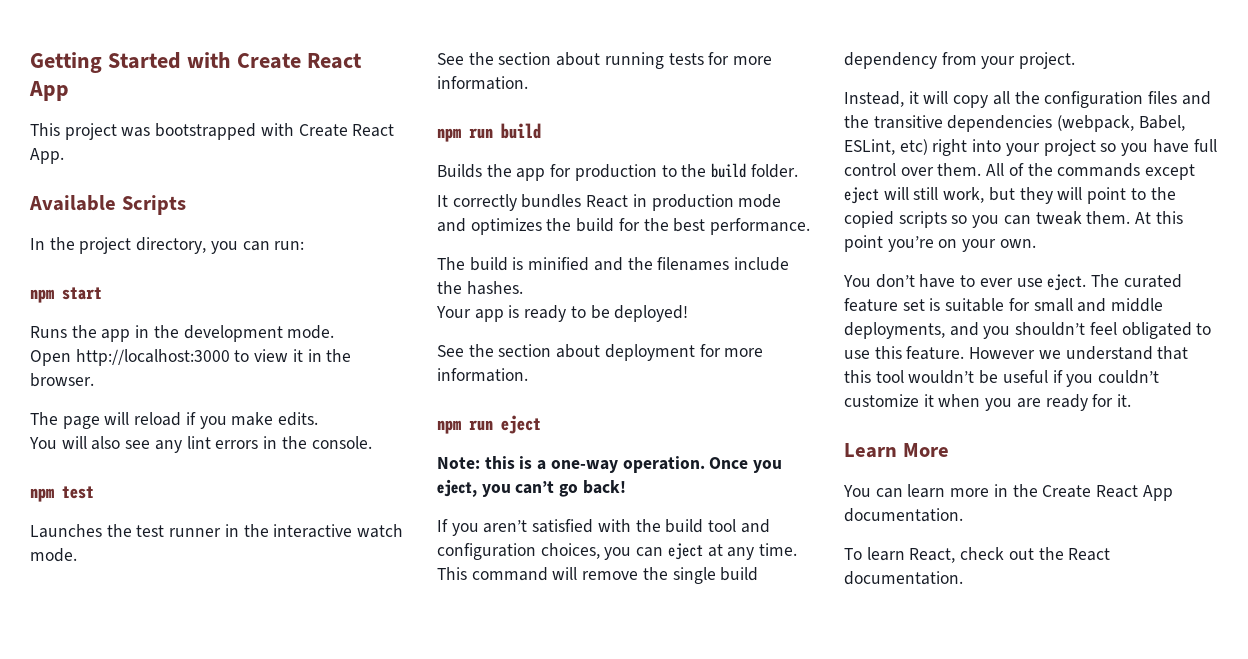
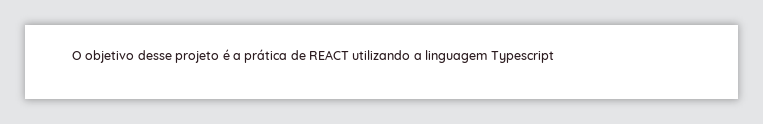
[30,52,362,73] [29,81,69,101] [30,123,395,140] [30,148,64,164] [29,195,186,215] [30,237,305,254] [30,287,102,303] [30,325,335,342] [30,349,352,366] [30,373,94,387] [30,412,319,429] [29,436,372,453] [30,486,94,502] [30,524,404,538] [30,548,77,562] [437,52,773,69] [437,76,528,90] [437,123,541,142] [437,163,798,181] [437,194,782,211] [437,218,811,235] [437,257,790,271] [437,281,523,295] [436,305,689,322] [437,344,764,361] [437,368,528,382] [437,415,541,434] [437,456,783,473] [437,479,626,497] [437,519,770,536] [437,543,798,560] [437,567,759,584] [844,52,1076,69] [844,91,1211,108] [844,115,1185,132] [844,139,1217,156] [844,163,1196,180] [844,187,1176,204] [844,211,1183,228] [844,235,1036,252] [843,274,1182,291] [844,298,1164,312] [844,322,1212,339] [844,346,1189,360] [844,370,1160,387] [844,394,1132,411] [844,443,949,458] [843,484,1173,501] [844,508,963,522] [844,547,1111,563] [844,571,963,585] Getting Started with Create React App // This project was bootstrapped with Create React App. // Available Scripts // In the project directory, you can run: // npm start // Runs the app in the development mode. // Open http://localhost:3000 to view it in the browser. // The page will reload if you make edits. // You will also see any lint errors in the console. // npm test // Launches the test runner in the interactive watch mode. // See the section about running tests for more information. // npm run build // Builds the app for production to the build folder. // It correctly bundles React in production mode and optimizes the build for the best performance. // The build is minified and the filenames include the hashes. // Your app is ready to be deployed! // See the section about deployment for more information. // npm run eject // Note: this is a one-way operation. Once you eject, you can’t go back! // If you aren’t satisfied with the build tool and configuration choices, you can eject at any time. This command will remove the single build dependency from your project. // Instead, it will copy all the configuration files and the transitive dependencies (webpack, Babel, ESLint, etc) right into your project so you have full control over them. All of the commands except eject will still work, but they will point to the copied scripts so you can tweak them. At this point you’re on your own. // You don’t have to ever use eject. The curated feature set is suitable for small and middle deployments, and you shouldn’t feel obligated to use this feature. However we understand that this tool wouldn’t be useful if you couldn’t customize it when you are ready for it. // Learn More // You can learn more in the Create React App documentation. // To learn React, check out the React documentation. -> [72,49,554,63] O objetivo desse projeto é a prática de REACT utilizando a linguagem Typescript

